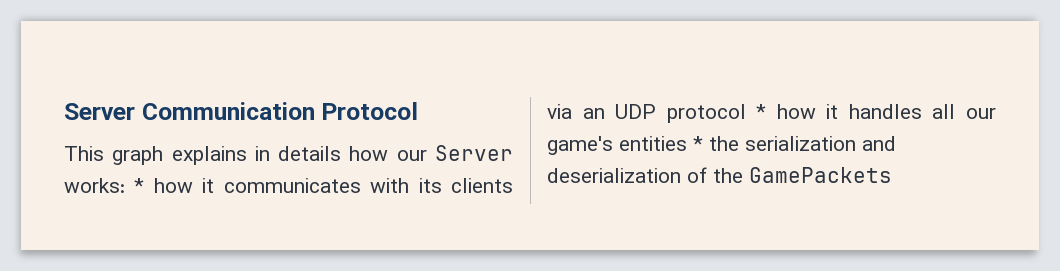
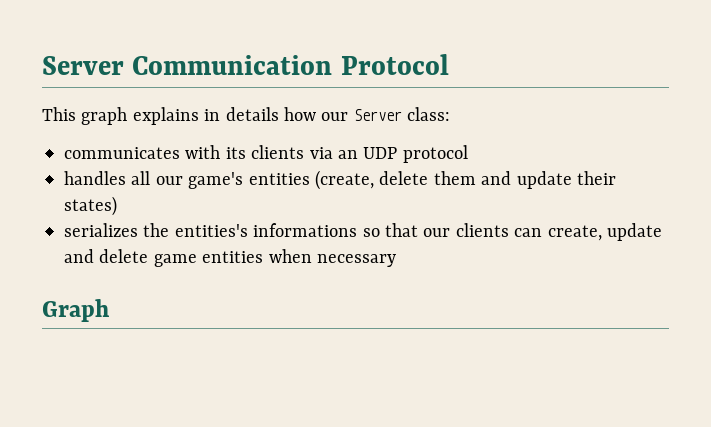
[64,178,215,193] works: * how it -> [407,107,451,121] class: //
[756,104,839,119] * how it -> (468, 154) //
[693,136,896,151] [547,167,892,183] * the serialization and deserialization of the GamePackets -> [315,170,616,190] [64,196,117,216] [64,223,662,241] [64,249,396,267] [42,299,109,322] (create, delete them and update their states) // serializes the entities's informations so that our clients can create, update and delete game entities when necessary // Graph

